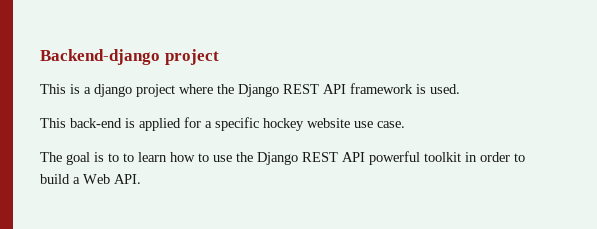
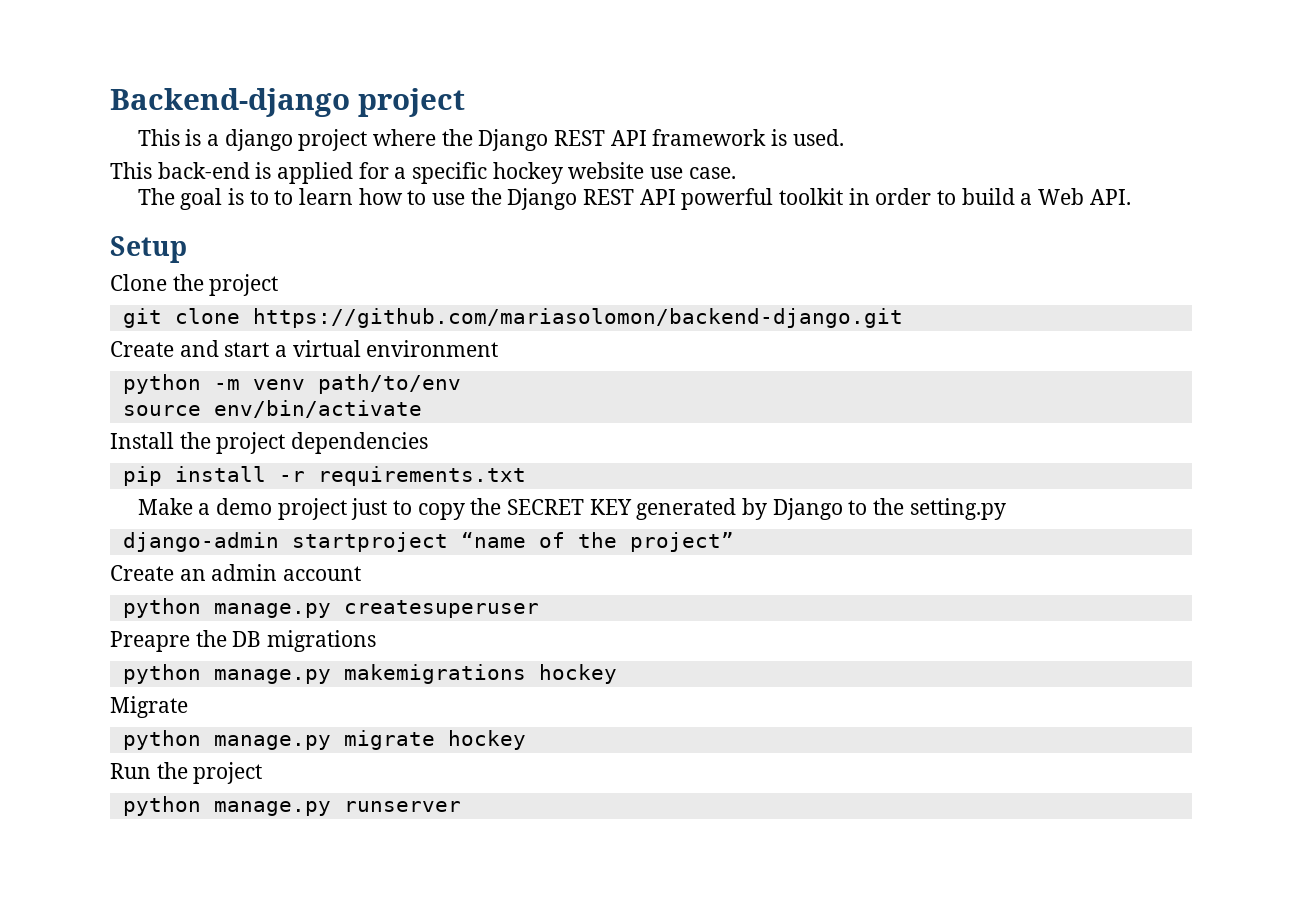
(141, 179) none -> [110,236,187,263] [110,274,279,296] [122,308,903,328] [110,340,499,357] [122,374,461,394] [122,400,422,418] [110,432,429,454] [122,466,526,486] [137,498,1006,520] [122,532,734,552] [110,564,362,581] [122,598,539,618] [110,630,377,652] [122,664,617,684] [110,696,188,718] [122,730,526,750] [110,762,263,784] [122,796,461,816] // Setup // Clone the project // git clone https://github.com/mariasolomon/backend-django.git // Create and start a virtual environment // python -m venv path/to/env // source env/bin/activate // Install the project dependencies // pip install -r requirements.txt // Make a demo project just to copy the SECRET KEY generated by Django to the setting.py // django-admin startproject “name of the project” // Create an admin account // python manage.py createsuperuser // Preapre the DB migrations // python manage.py makemigrations hockey // Migrate // python manage.py migrate hockey // Run the project // python manage.py runserver

